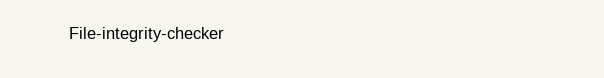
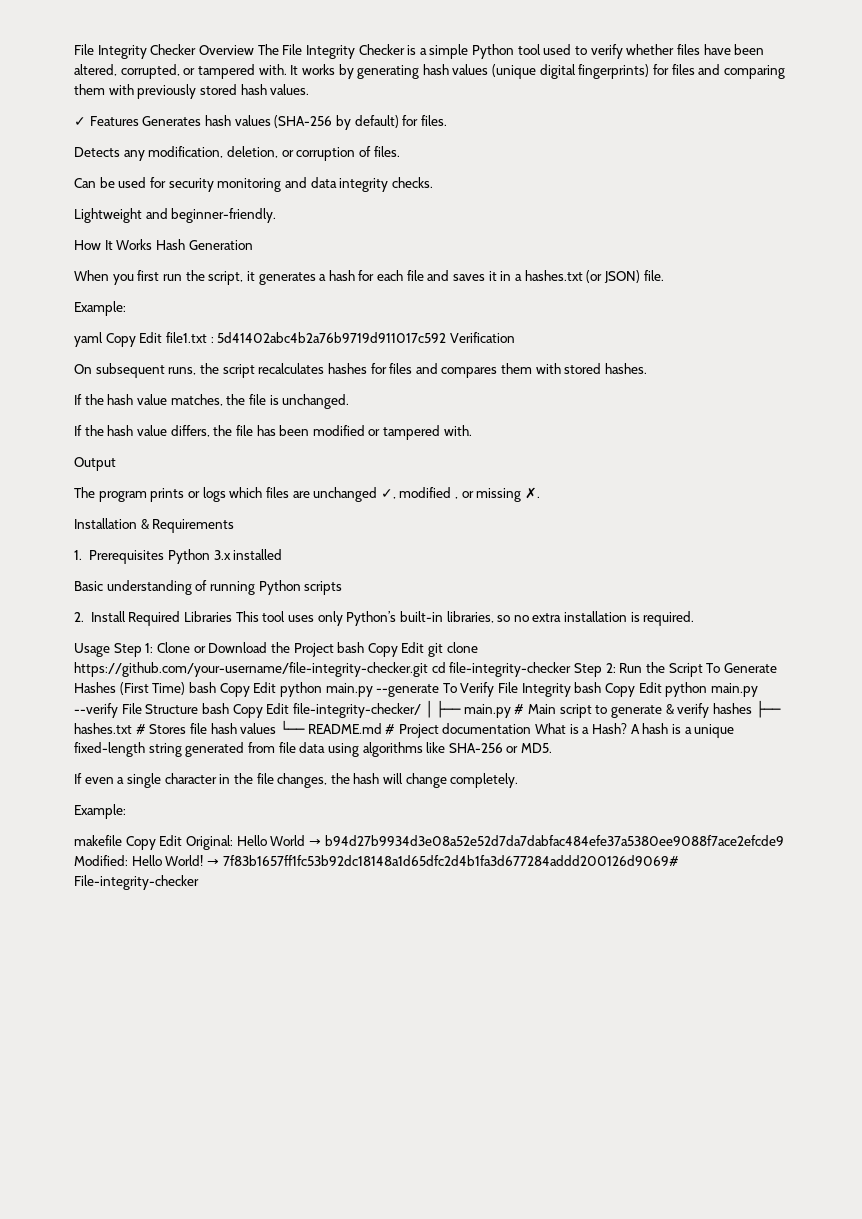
(69, 34) none -> [74,44,765,59] [74,64,785,79] [74,84,310,99] [74,115,447,130] [74,146,400,161] [74,177,433,192] [74,208,277,223] [74,239,253,250] [74,270,664,285] [74,301,126,316] [74,332,515,347] [74,363,648,378] [74,394,350,409] [74,425,472,440] [74,457,116,471] [74,487,541,502] [74,518,235,533] [74,549,283,564] [74,580,343,595] [74,611,695,626] [74,642,478,657] [74,662,777,677] [74,682,758,697] [74,700,781,718] [74,720,735,738] [74,742,553,757] [74,773,519,788] [74,804,126,819] [74,835,784,850] [74,855,679,866] File Integrity Checker Overview The File Integrity Checker is a simple Python tool used to verify whether files have been altered, corrupted, or tampered with. It works by generating hash values (unique digital fingerprints) for files and comparing them with previously stored hash values. // ✓ Features Generates hash values (SHA-256 by default) for files. // Detects any modification, deletion, or corruption of files. // Can be used for security monitoring and data integrity checks. // Lightweight and beginner-friendly. // How It Works Hash Generation // When you first run the script, it generates a hash for each file and saves it in a hashes.txt (or JSON) file. // Example: // yaml Copy Edit file1.txt : 5d41402abc4b2a76b9719d911017c592 Verification // On subsequent runs, the script recalculates hashes for files and compares them with stored hashes. // If the hash value matches, the file is unchanged. // If the hash value differs, the file has been modified or tampered with. // Output // The program prints or logs which files are unchanged ✓, modified , or missing ✗. // Installation & Requirements // 1. Prerequisites Python 3.x installed // Basic understanding of running Python scripts // 2. Install Required Libraries This tool uses only Python’s built-in libraries, so no extra installation is required. // Usage Step 1: Clone or Download the Project bash Copy Edit git clone https://github.com/your-username/file-integrity-checker.git cd file-integrity-checker Step 2: Run the Script To Generate Hashes (First Time) bash Copy Edit python main.py --generate To Verify File Integrity bash Copy Edit python main.py --verify File Structure bash Copy Edit file-integrity-checker/ │ ├── main.py # Main script to generate & verify hashes ├── hashes.txt # Stores file hash values └── README.md # Project documentation What is a Hash? A hash is a unique fixed-length string generated from file data using algorithms like SHA-256 or MD5. // If even a single character in the file changes, the hash will change completely. // Example: // makefile Copy Edit Original: Hello World → b94d27b9934d3e08a52e52d7da7dabfac484efe37a5380ee9088f7ace2efcde9 Modified: Hello World! → 7f83b1657ff1fc53b92dc18148a1d65dfc2d4b1fa3d677284addd200126d9069#

